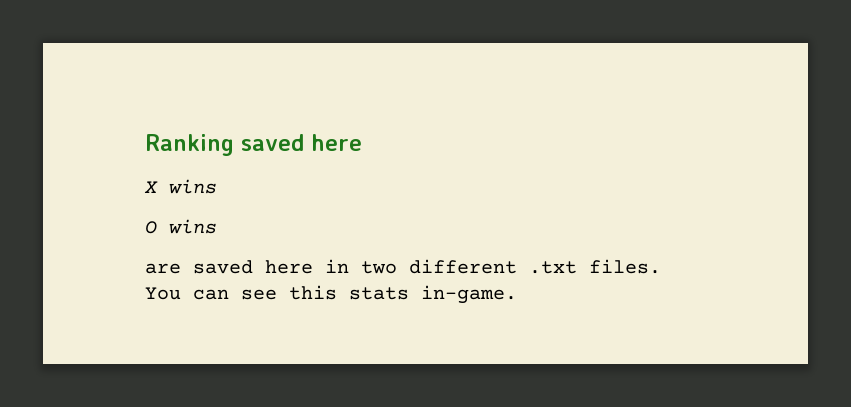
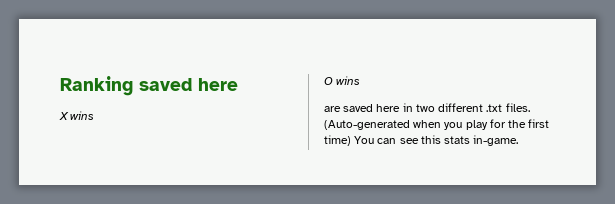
(661, 266) none -> [324,119,550,130] [324,135,351,146] (Auto-generated when you play for the first time)

